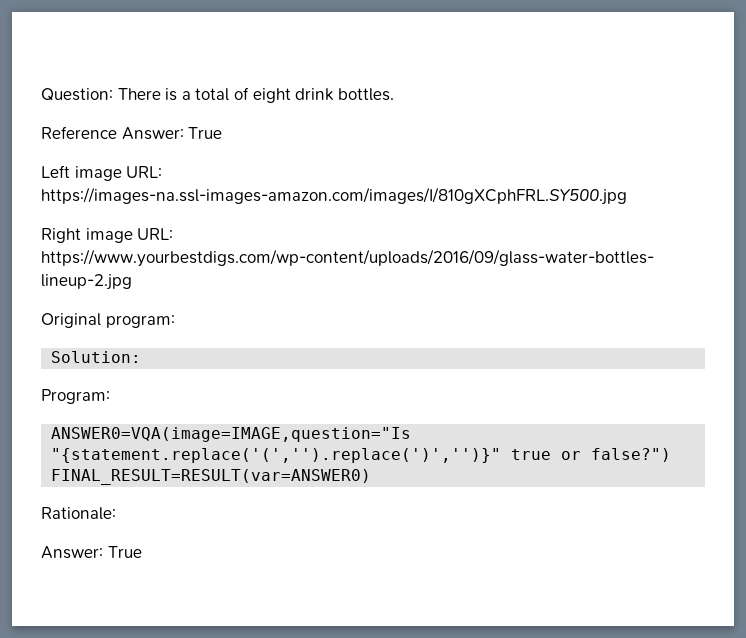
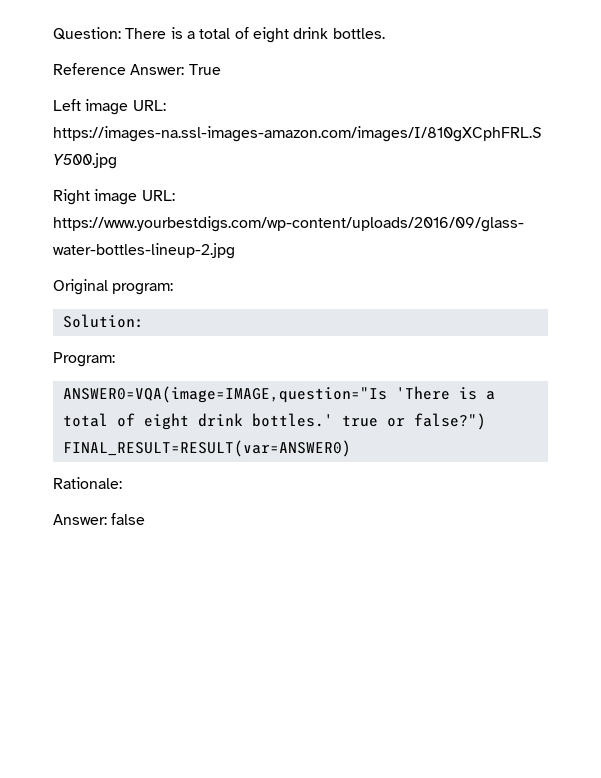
[51,448,502,463] "{statement.replace('(','').replace(')','')}" -> [395,386,495,400] [62,413,333,430] 'There is a total of eight drink bottles.'
[107,546,142,558] True -> [111,513,146,525] false

